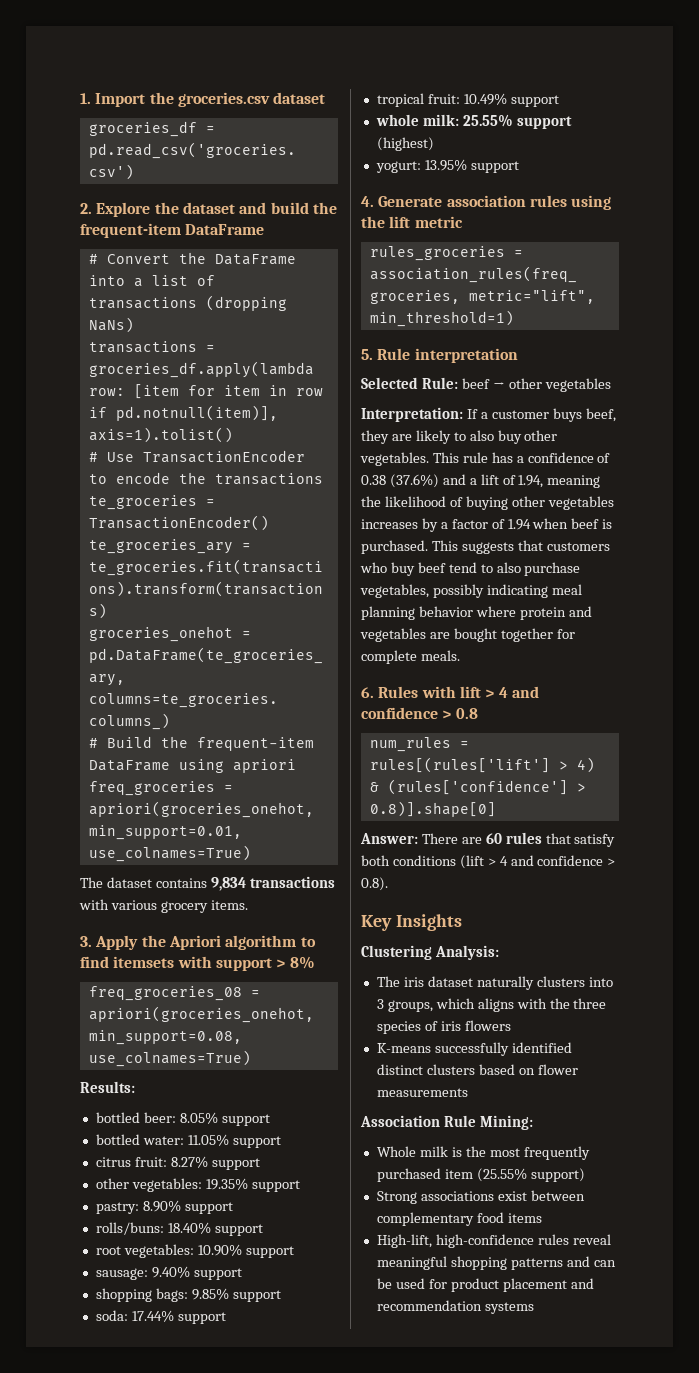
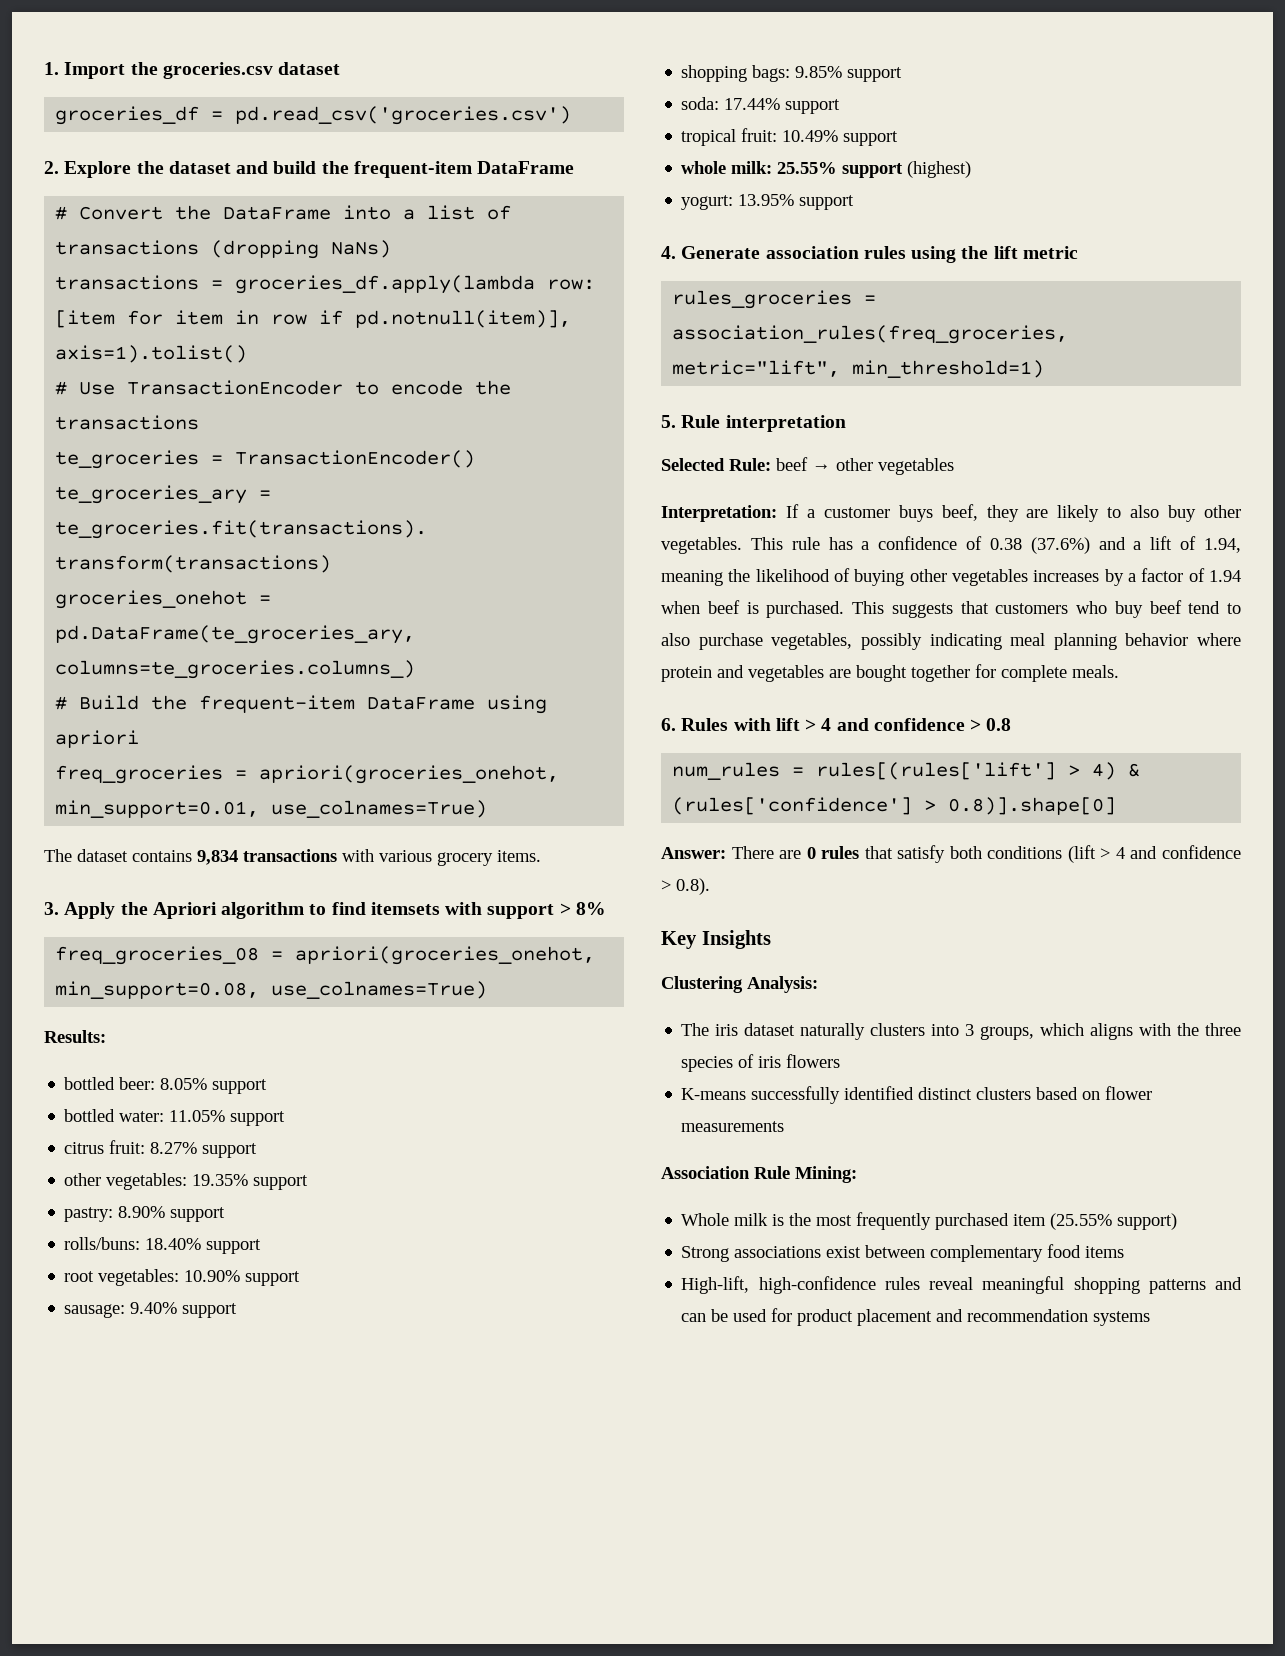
[485,833,502,844] 60 -> [806,847,816,859] 0

